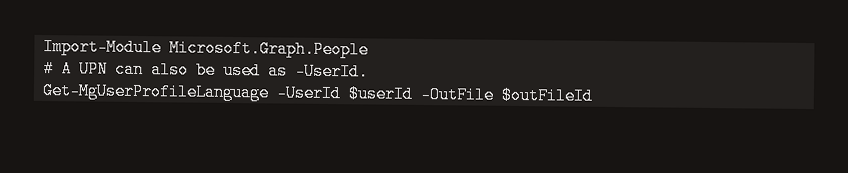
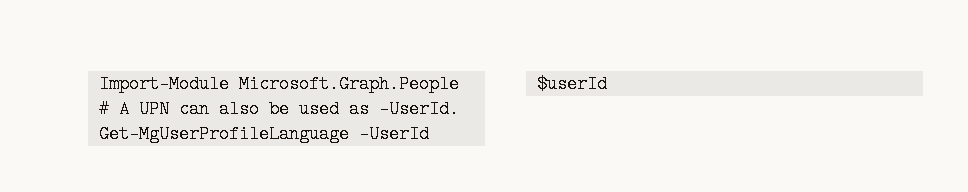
[420,85,593,105] -OutFile $outFileId -> (608, 84) none

